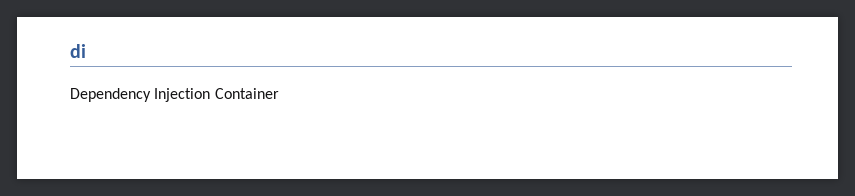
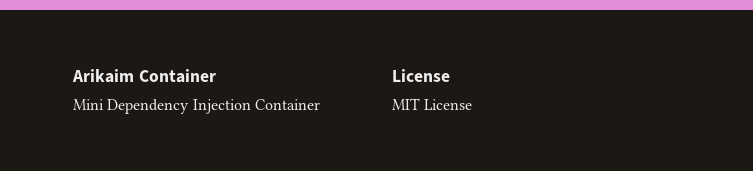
[70,44,86,58] di // -> [72,69,216,83] [73,99,104,110] Arikaim Container // Mini
(279, 93) none -> [392,69,450,82] [392,98,473,110] // License // MIT License

